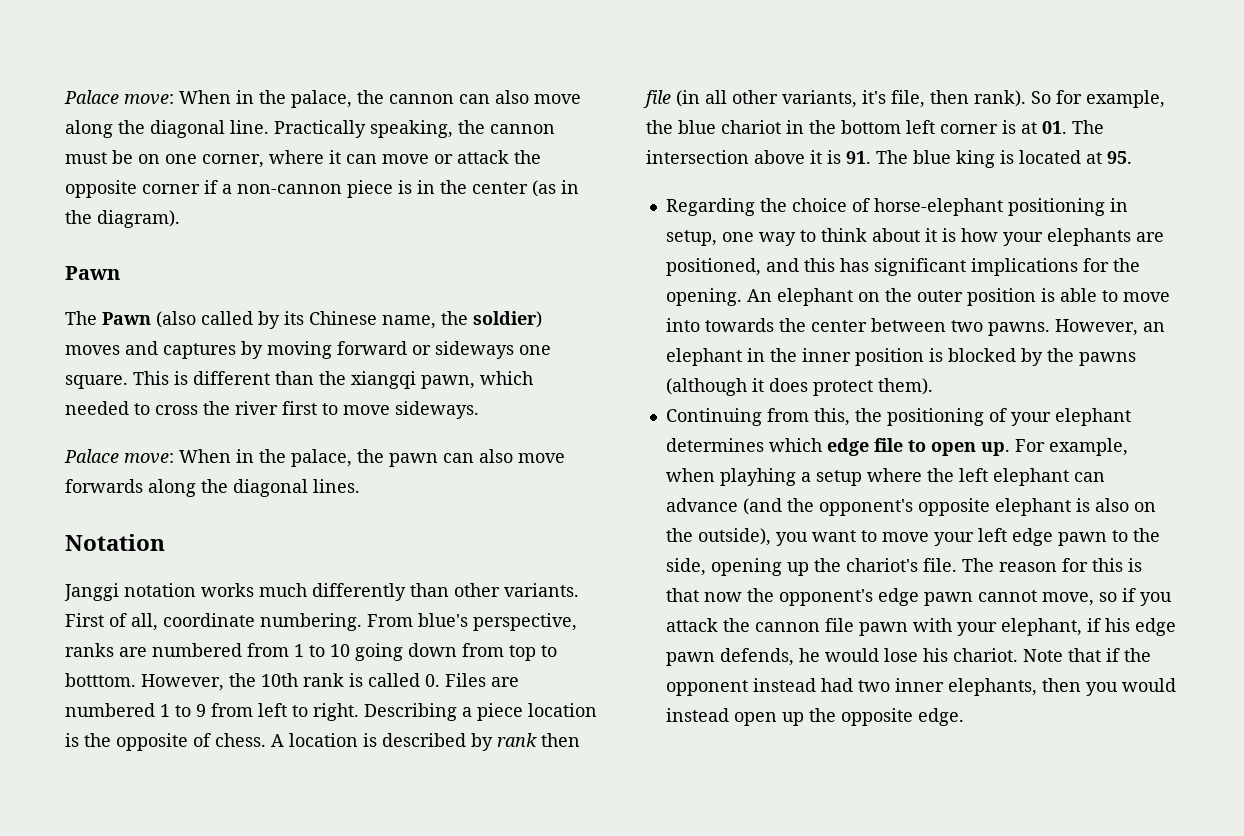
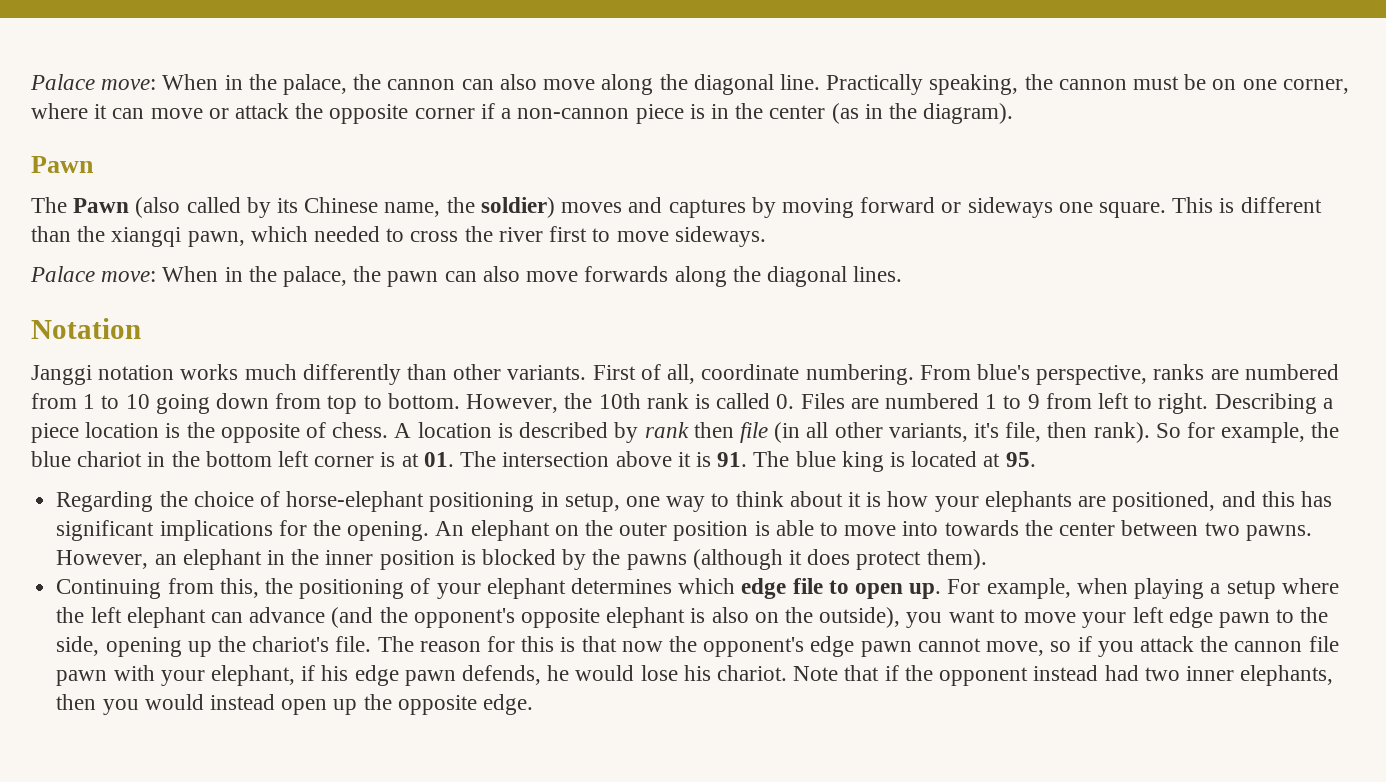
[65,673,136,687] botttom. -> [387,393,460,409] bottom.
[719,468,796,486] playhing -> [1134,578,1205,599] playing

